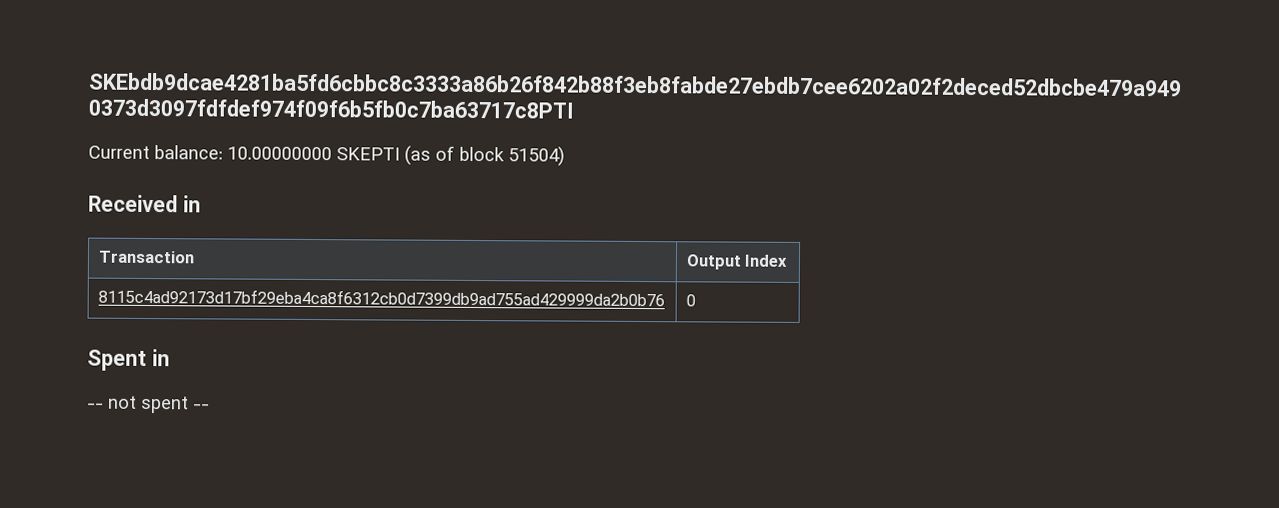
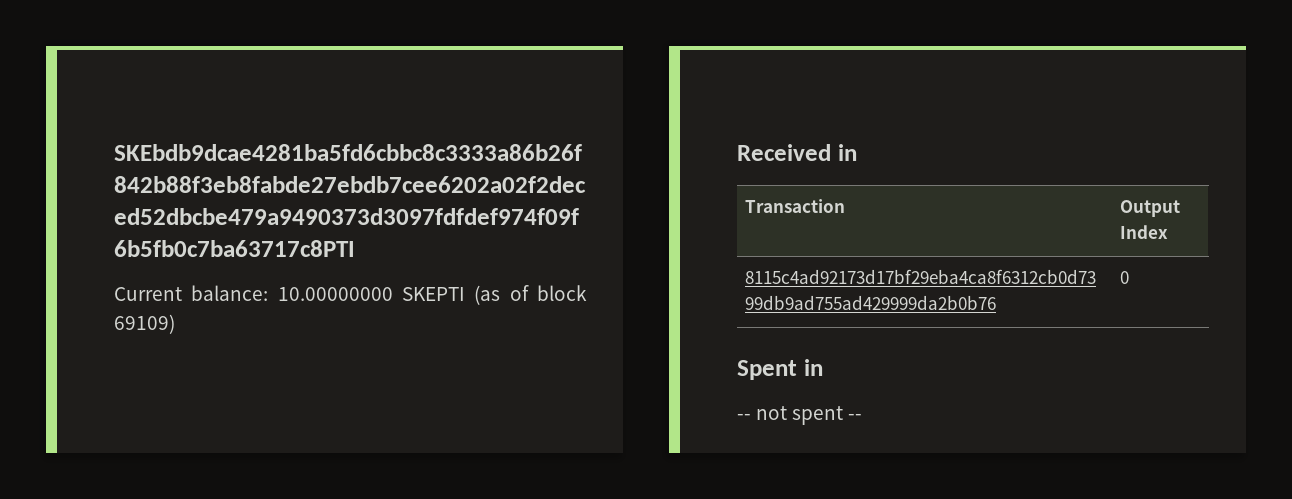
[508,146,565,167] 51504) -> [114,314,175,334] 69109)

